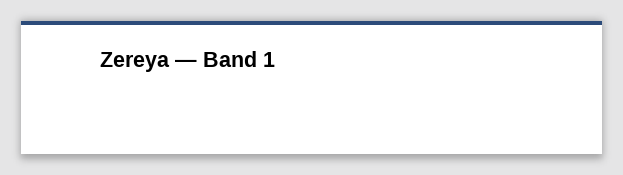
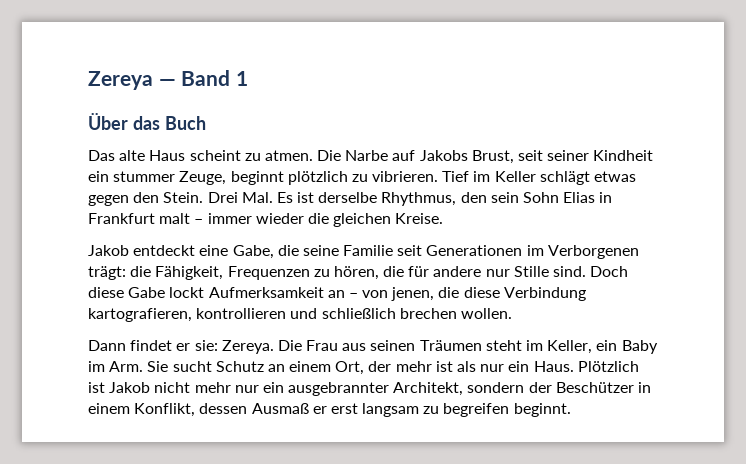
(275, 59) none -> [88,113,206,130] [88,150,654,164] [88,171,637,185] [88,192,613,206] [88,213,444,227] [88,245,639,259] [88,266,629,280] [88,287,586,301] [88,308,512,322] [88,340,658,354] [88,361,639,375] [88,382,652,396] [88,403,571,417] // Über das Buch // Das alte Haus scheint zu atmen. Die Narbe auf Jakobs Brust, seit seiner Kindheit ein stummer Zeuge, beginnt plötzlich zu vibrieren. Tief im Keller schlägt etwas gegen den Stein. Drei Mal. Es ist derselbe Rhythmus, den sein Sohn Elias in Frankfurt malt – immer wieder die gleichen Kreise. // Jakob entdeckt eine Gabe, die seine Familie seit Generationen im Verborgenen trägt: die Fähigkeit, Frequenzen zu hören, die für andere nur Stille sind. Doch diese Gabe lockt Aufmerksamkeit an – von jenen, die diese Verbindung kartografieren, kontrollieren und schließlich brechen wollen. // Dann findet er sie: Zereya. Die Frau aus seinen Träumen steht im Keller, ein Baby im Arm. Sie sucht Schutz an einem Ort, der mehr ist als nur ein Haus. Plötzlich ist Jakob nicht mehr nur ein ausgebrannter Architekt, sondern der Beschützer in einem Konflikt, dessen Ausmaß er erst langsam zu begreifen beginnt.

